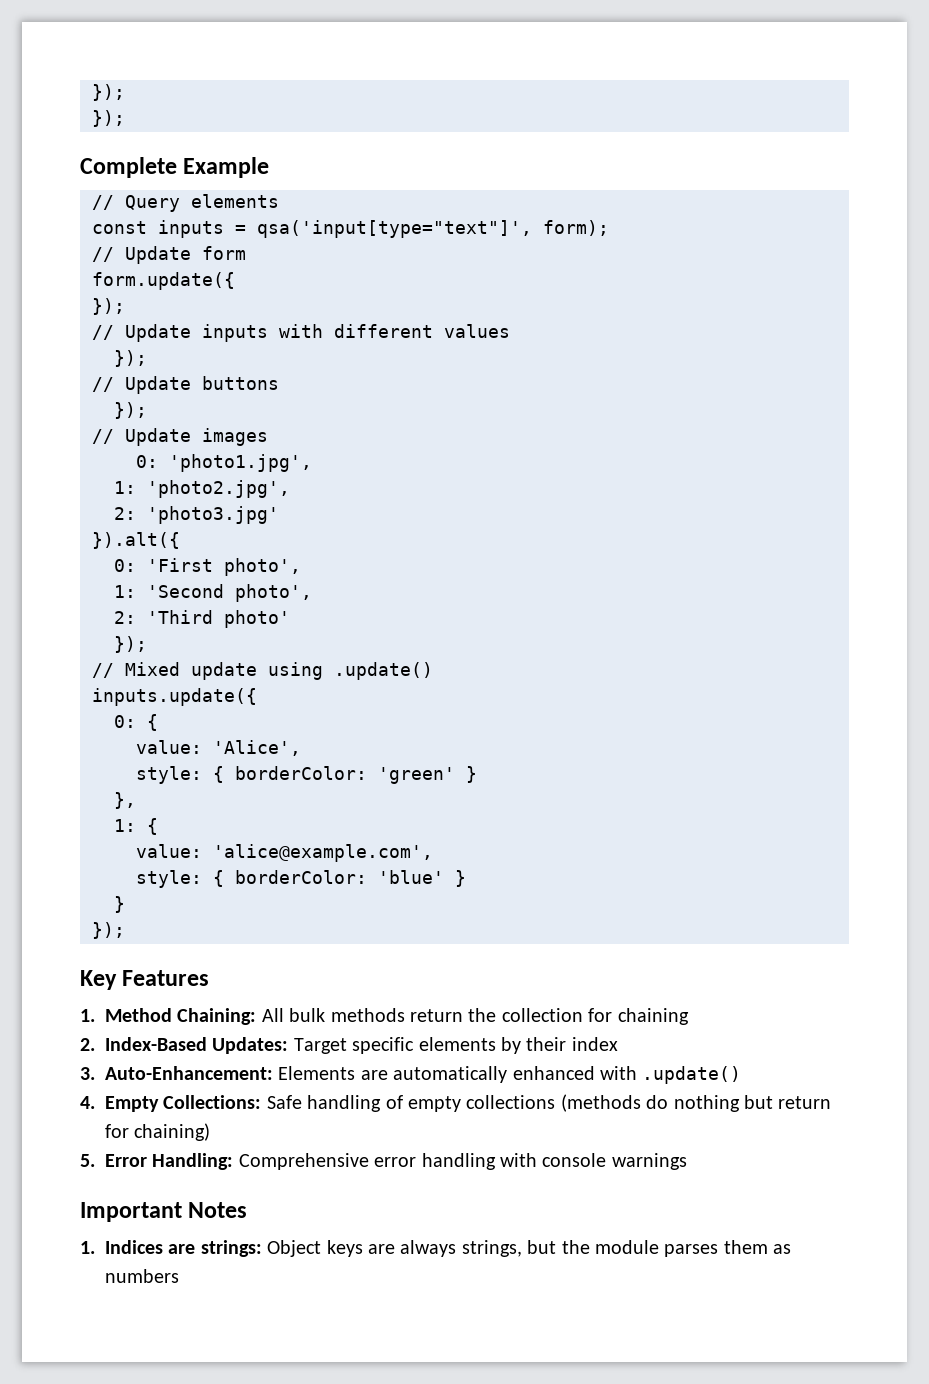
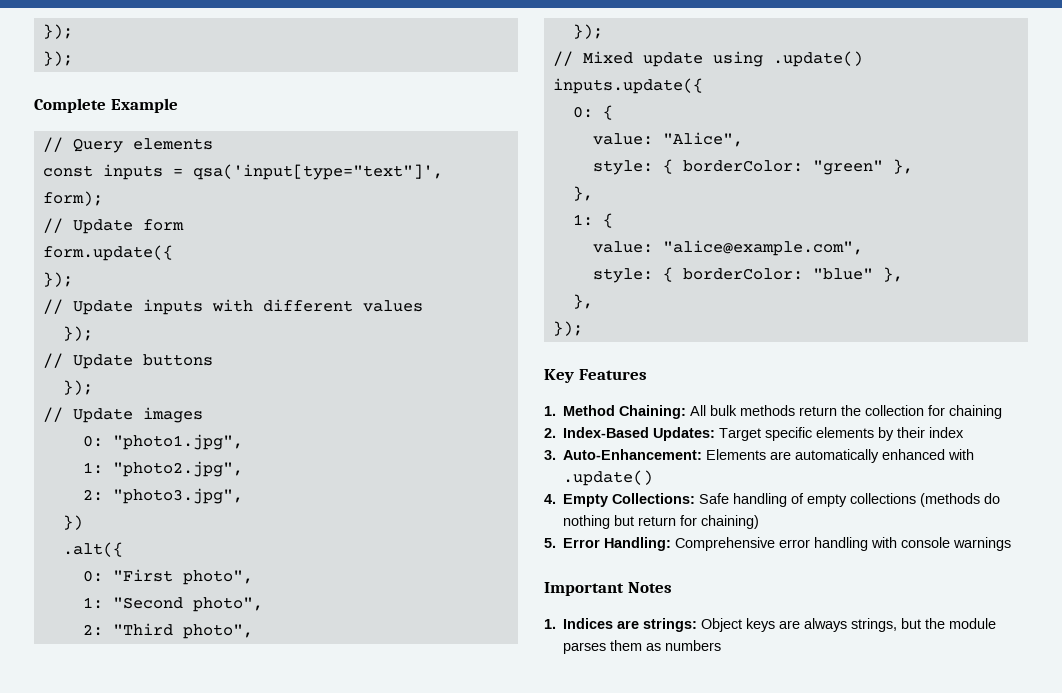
[169,454,312,472] [114,480,290,498] [114,506,279,524] [92,532,180,549] [114,558,301,576] [114,584,312,602] [114,610,290,628] 'photo1.jpg', // 1: 'photo2.jpg', // 2: 'photo3.jpg' // }).alt({ // 0: 'First photo', // 1: 'Second photo', // 2: 'Third photo' -> [112,434,243,450] [82,461,243,477] [82,488,243,504] [62,515,83,530] [62,542,123,557] [82,569,253,585] [82,597,263,612] [82,623,253,639] "photo1.jpg", // 1: "photo2.jpg", // 2: "photo3.jpg", // }) // .alt({ // 0: "First photo", // 1: "Second photo", // 2: "Third photo",
[213,740,301,756] [136,766,477,784] 'Alice', // style: { borderColor: 'green' } -> [662,132,743,147] [592,159,913,175] "Alice", // style: { borderColor: "green" },
[213,844,433,862] [136,870,466,888] [114,896,125,913] 'alice@example.com', // style: { borderColor: 'blue' } // } -> [662,240,863,256] [592,267,903,283] [572,294,593,309] "alice@example.com", // style: { borderColor: "blue" }, // },

